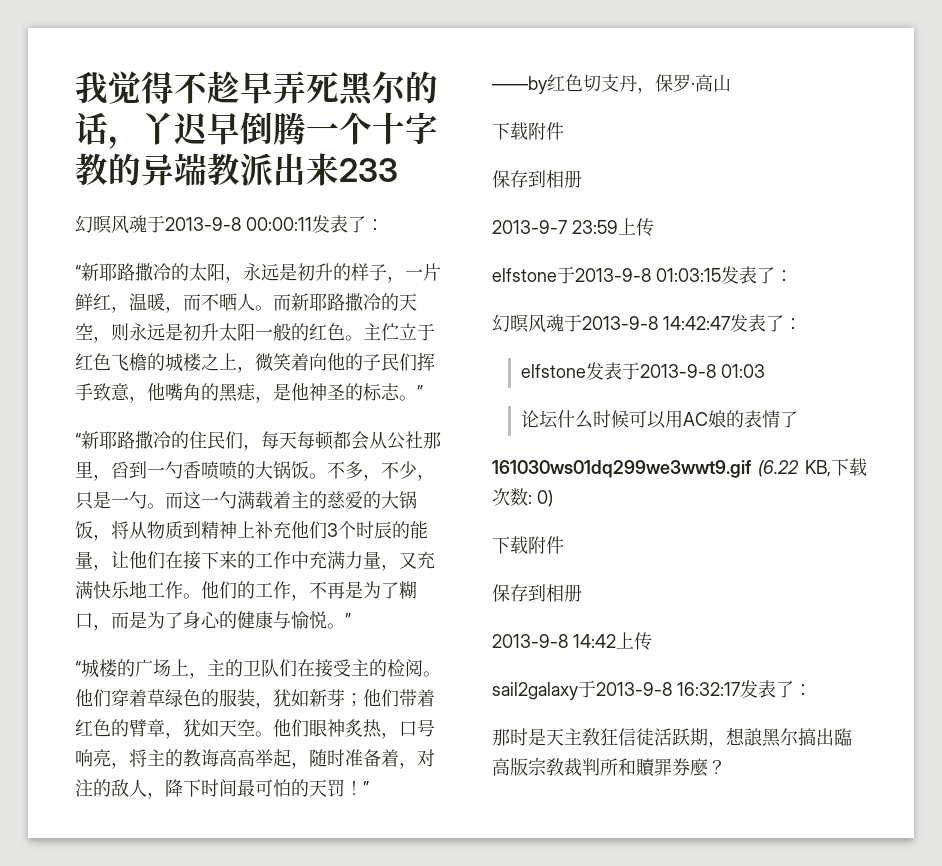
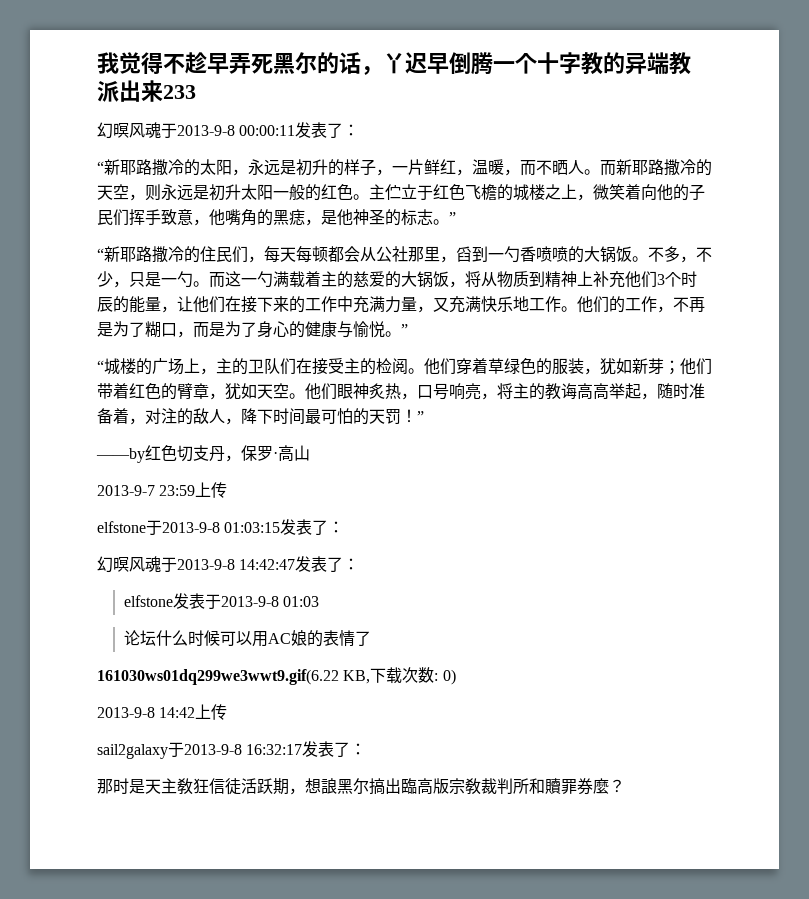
[492,122,564,140] [492,170,582,188] // 下载附件 // 保存到相册 -> (310, 453) none
[492,460,799,478] 161030ws01dq299we3wwt9.gif (6.22 -> [97,669,339,685] 161030ws01dq299we3wwt9.gif(6.22
[492,536,564,554] [492,584,582,602] // 下载附件 // 保存到相册 -> (456, 677) none

